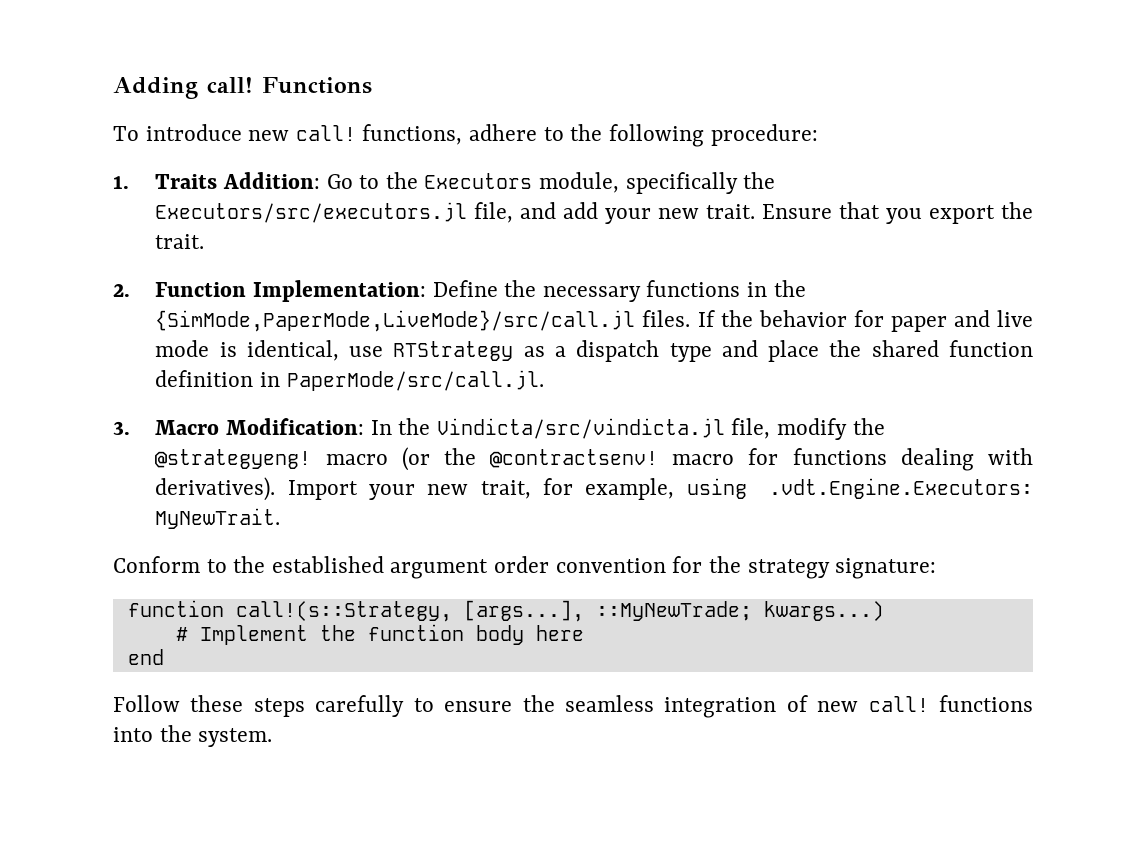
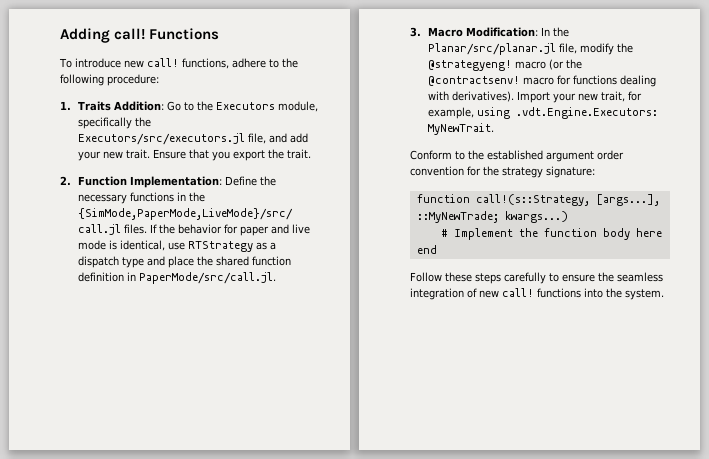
[436,418,725,439] Vindicta/src/vindicta.jl -> [428,43,557,55] Planar/src/planar.jl

